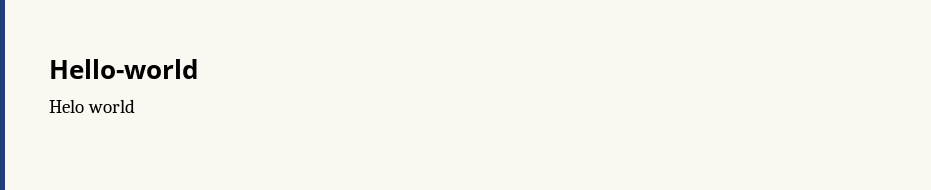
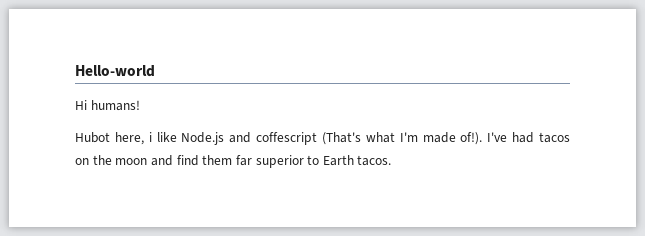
[49,99,136,113] Helo world -> [75,100,140,111] [75,132,570,145] [75,155,392,168] Hi humans! // Hubot here, i like Node.js and coffescript (That's what I'm made of!). I've had tacos on the moon and find them far superior to Earth tacos.

